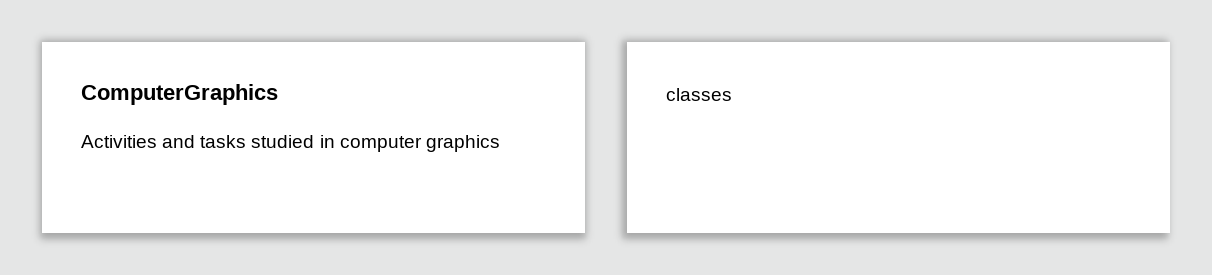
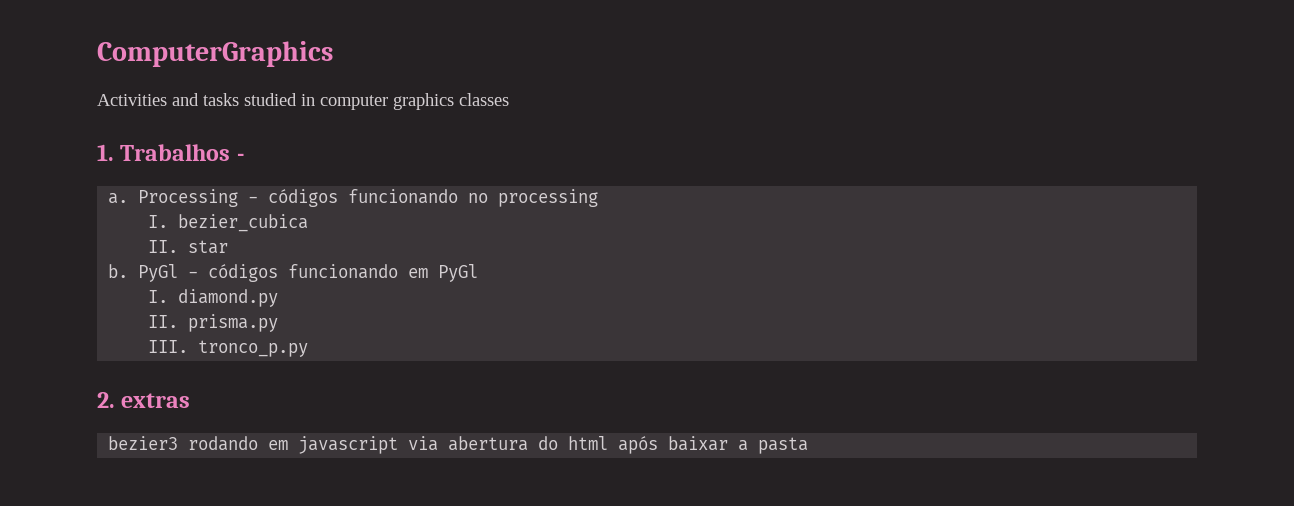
(732, 94) none -> [97,144,244,161] [108,189,599,207] [148,214,309,232] [148,240,229,254] [108,264,479,282] [148,289,279,307] [148,314,279,332] [148,340,309,357] [97,392,191,408] [108,436,809,454] // 1. Trabalhos - // a. Processing - códigos funcionando no processing // I. bezier_cubica // II. star // b. PyGl - códigos funcionando em PyGl // I. diamond.py // II. prisma.py // III. tronco_p.py // 2. extras // bezier3 rodando em javascript via abertura do html após baixar a pasta

